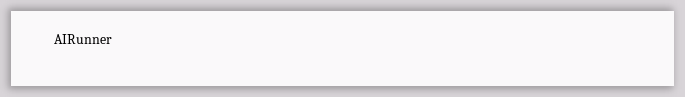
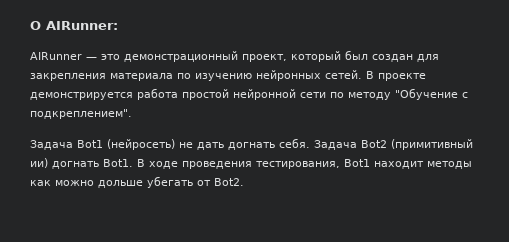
[54,34,112,44] AIRunner -> [30,21,118,30] [30,50,439,62] [30,70,426,81] [30,88,468,100] [30,109,132,119] [30,138,473,150] [30,158,472,169] [30,176,244,188] О AIRunner: // AIRunner — это демонстрационный проект, который был создан для закрепления материала по изучению нейронных сетей. В проекте демонстрируется работа простой нейронной сети по методу "Обучение с подкреплением". // Задача Bot1 (нейросеть) не дать догнать себя. Задача Bot2 (примитивный ии) догнать Bot1. В ходе проведения тестирования, Bot1 находит методы как можно дольше убегать от Bot2.

